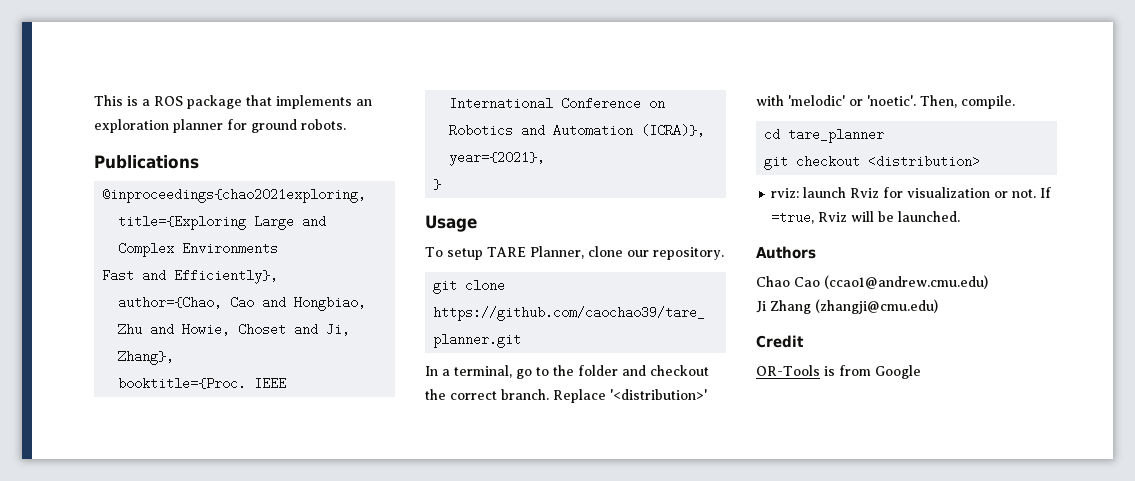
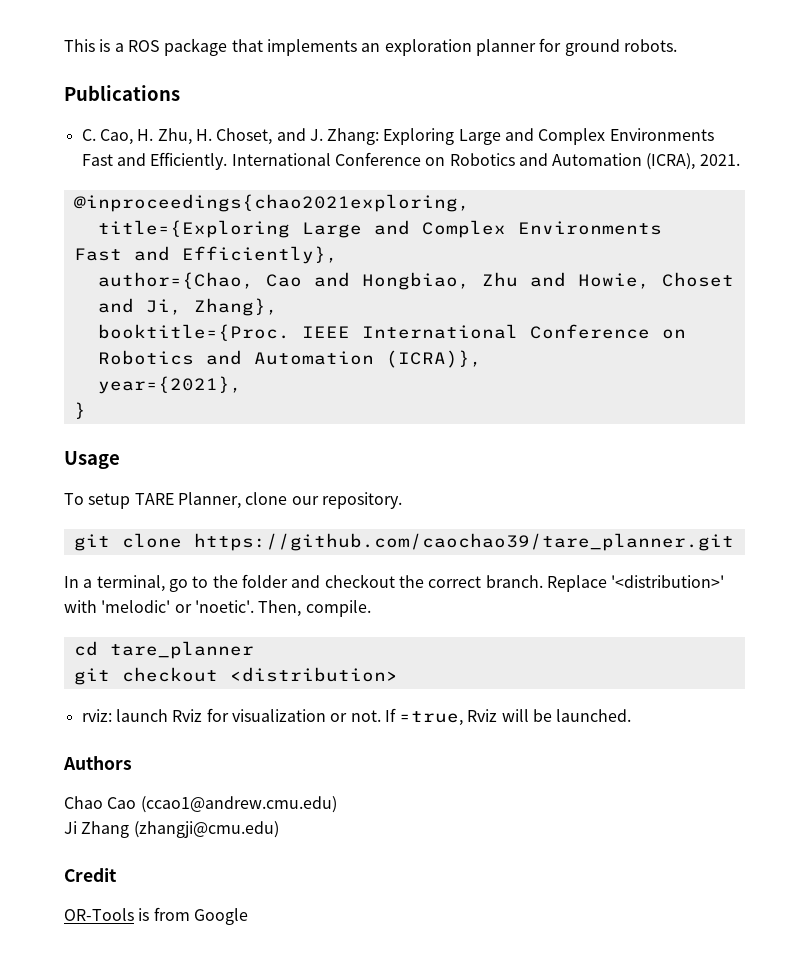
(199, 162) none -> [81,128,714,145] [81,152,740,170] // C. Cao, H. Zhu, H. Choset, and J. Zhang: Exploring Large and Complex Environments Fast and Efficiently. International Conference on Robotics and Automation (ICRA), 2021.

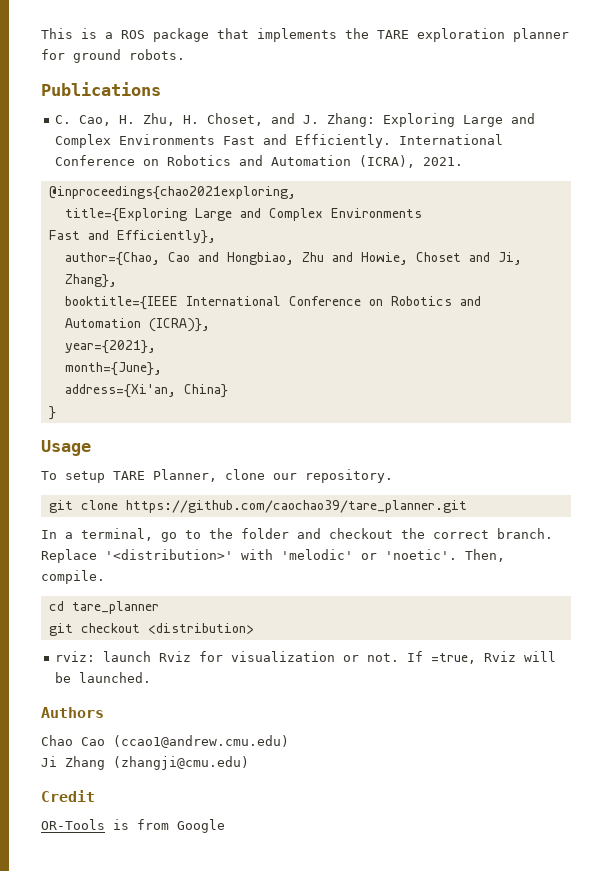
[361,43,381,52] an -> [345,28,409,39] the TARE
[97,324,350,341] booktitle={Proc. IEEE -> [64,296,178,310] booktitle={IEEE
(242, 385) none -> [64,362,162,376] [64,384,228,398] // month={June}, // address={Xi'an, China}

